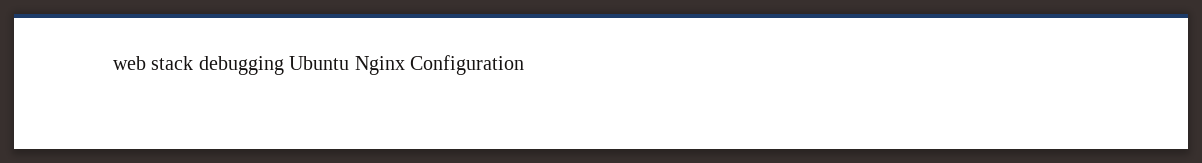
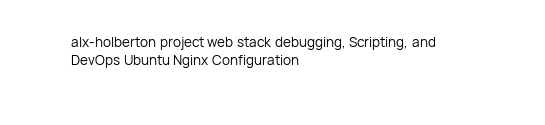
[113,56,284,75] web stack debugging -> [71,37,436,50] [71,55,120,68] alx-holberton project web stack debugging, Scripting, and DevOps

